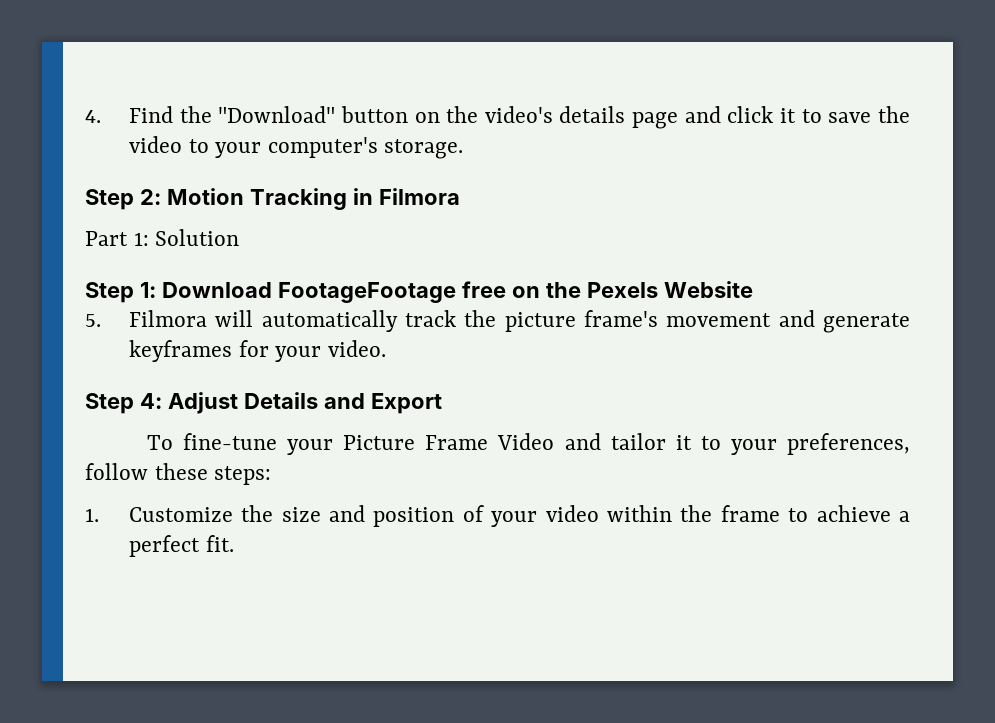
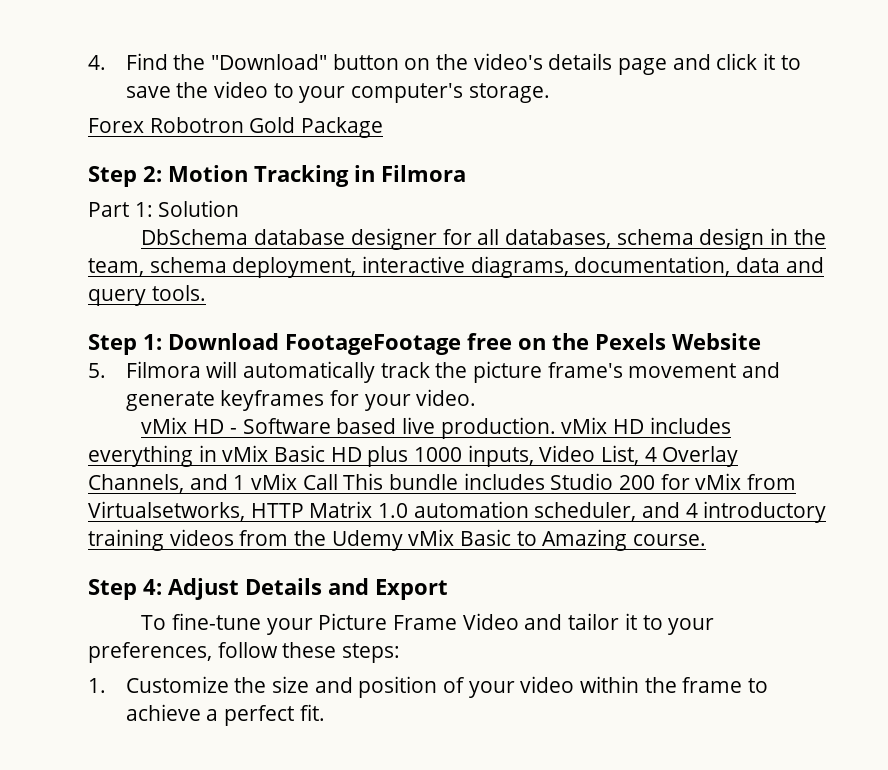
(464, 149) none -> [88,117,384,138] // Forex Robotron Gold Package
(240, 237) none -> [141,228,826,250] [88,256,824,278] [88,285,206,306] // DbSchema database designer for all databases, schema design in the team, schema deployment, interactive diagrams, documentation, data and query tools.
(386, 348) none -> [141,417,731,439] [88,445,739,467] [88,473,797,493] [88,501,827,523] [88,529,707,551] // vMix HD - Software based live production. vMix HD includes everything in vMix Basic HD plus 1000 inputs, Video List, 4 Overlay Channels, and 1 vMix Call This bundle includes Studio 200 for vMix from Virtualsetworks, HTTP Matrix 1.0 automation scheduler, and 4 introductory training videos from the Udemy vMix Basic to Amazing course.

